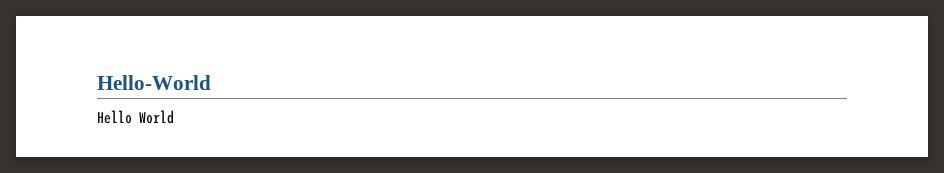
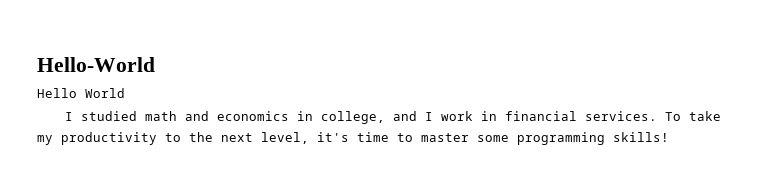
(174, 117) none -> [64,111,721,124] [37,132,669,145] // I studied math and economics in college, and I work in financial services. To take my productivity to the next level, it's time to master some programming skills!

